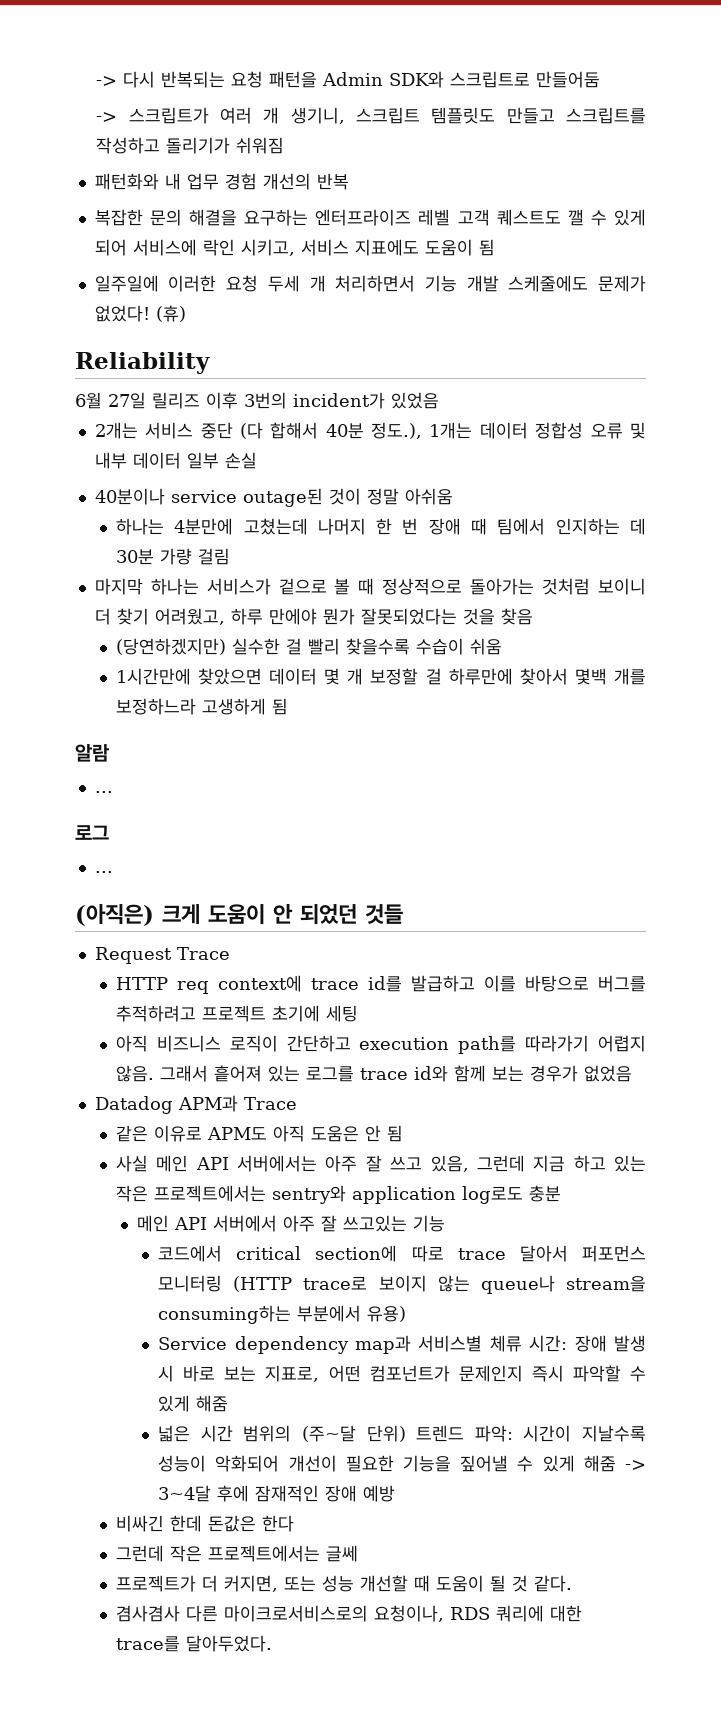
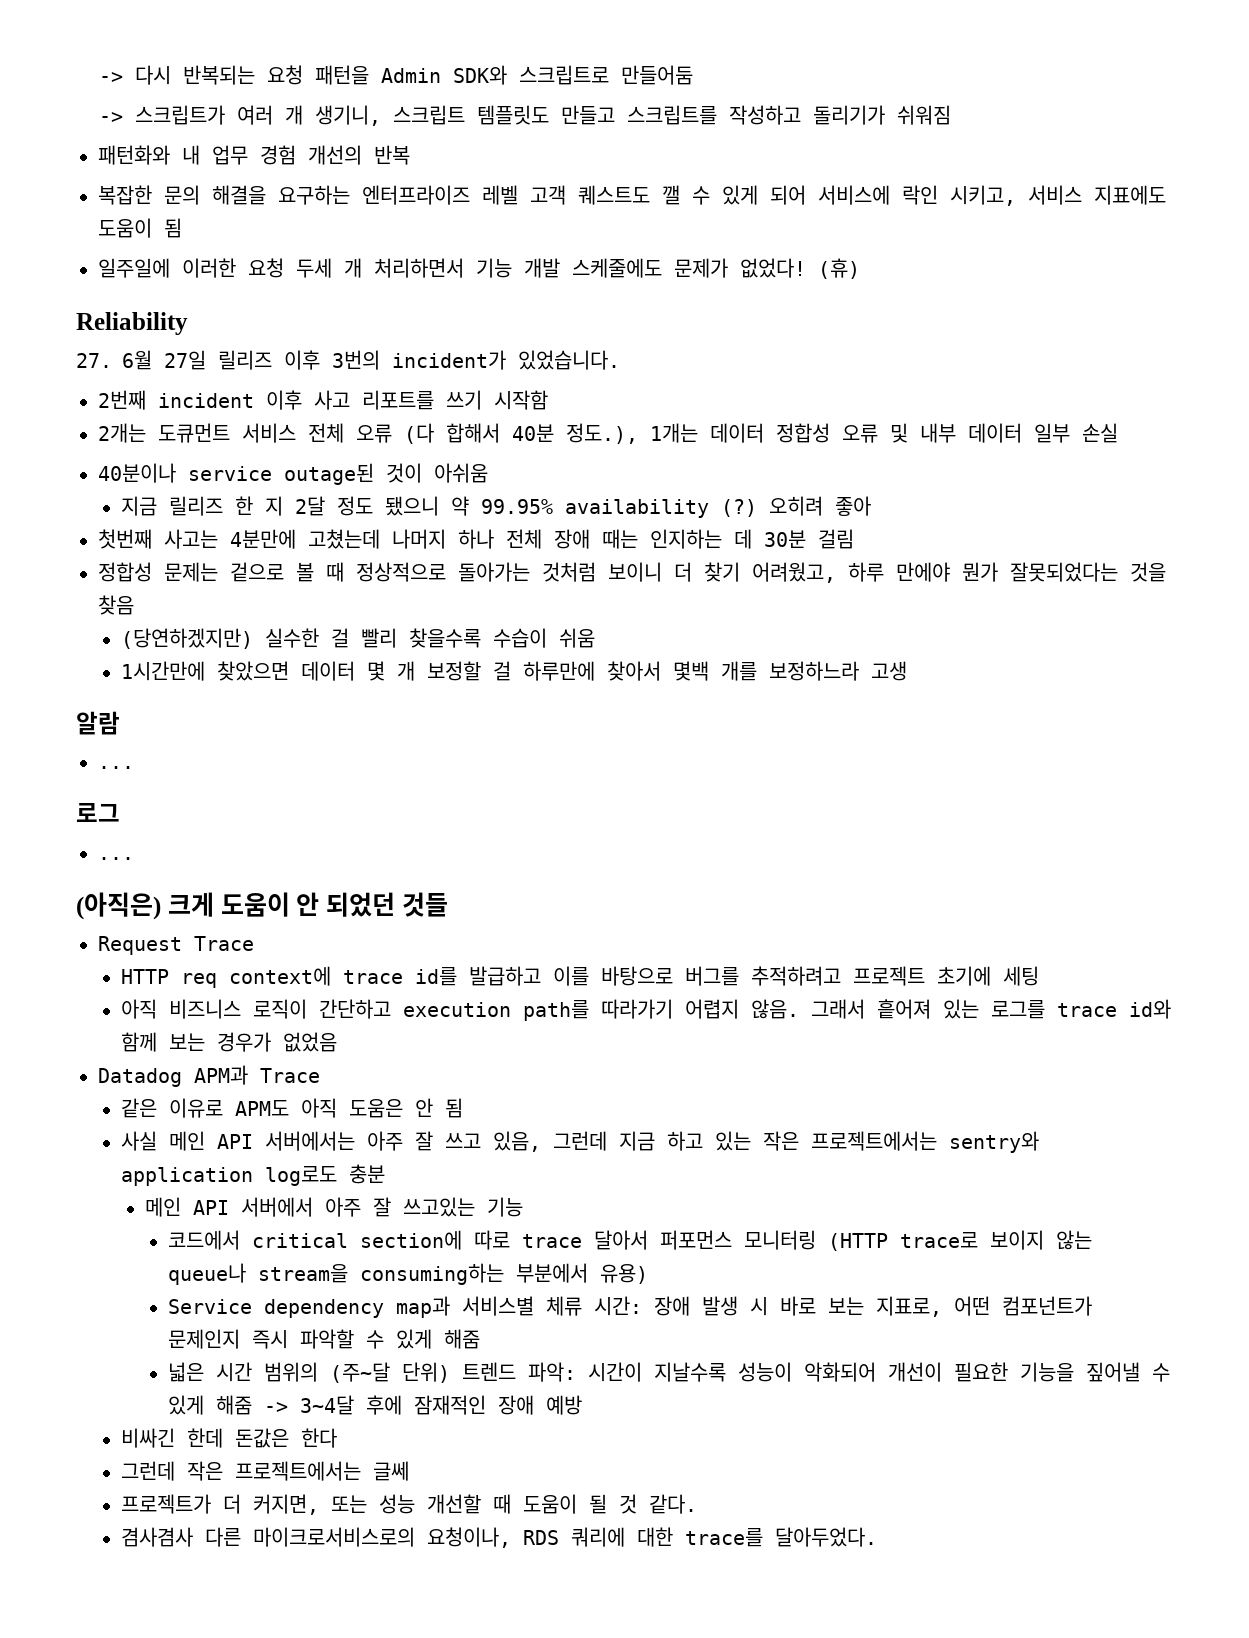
(210, 363) none -> [76,353,112,368] 27.
[391,392,439,409] [94,422,233,439] 있었음 // 2개는 서비스 중단 -> [518,350,620,370] [98,390,548,410] [98,423,392,443] 있었습니다. // 2번째 incident 이후 사고 리포트를 쓰기 시작함 // 2개는 도큐먼트 서비스 전체 오류
[366,488,399,505] 정말 -> (422, 473) none
[115,518,546,535] 하나는 4분만에 고쳤는데 나머지 한 번 장애 때 팀에서 -> [121,496,872,518] [98,529,638,549] 지금 릴리즈 한 지 2달 정도 됐으니 약 99.95% availability (?) 오히려 좋아 // 첫번째 사고는 4분만에 고쳤는데 나머지 하나 전체 장애 때는
[159,548,192,565] 가량 -> (806, 539) none
[94,578,271,595] 마지막 하나는 서비스가 -> [98,562,218,582] 정합성 문제는
[201,698,288,715] 고생하게 됨 -> [871,661,908,681] 고생

